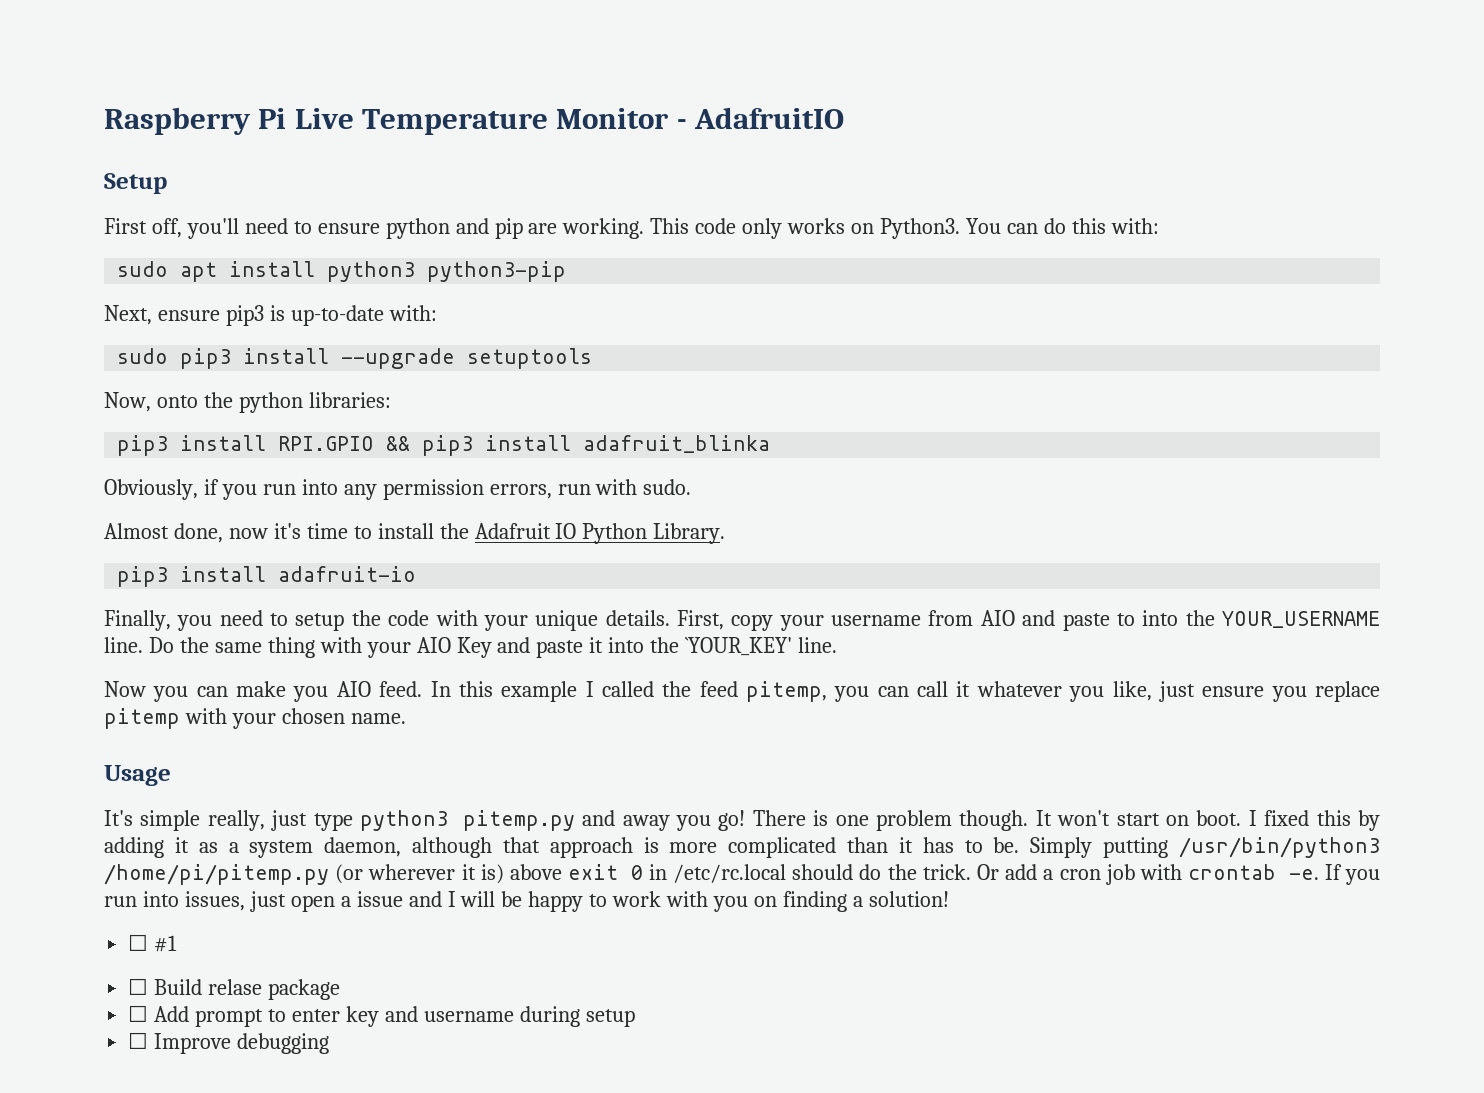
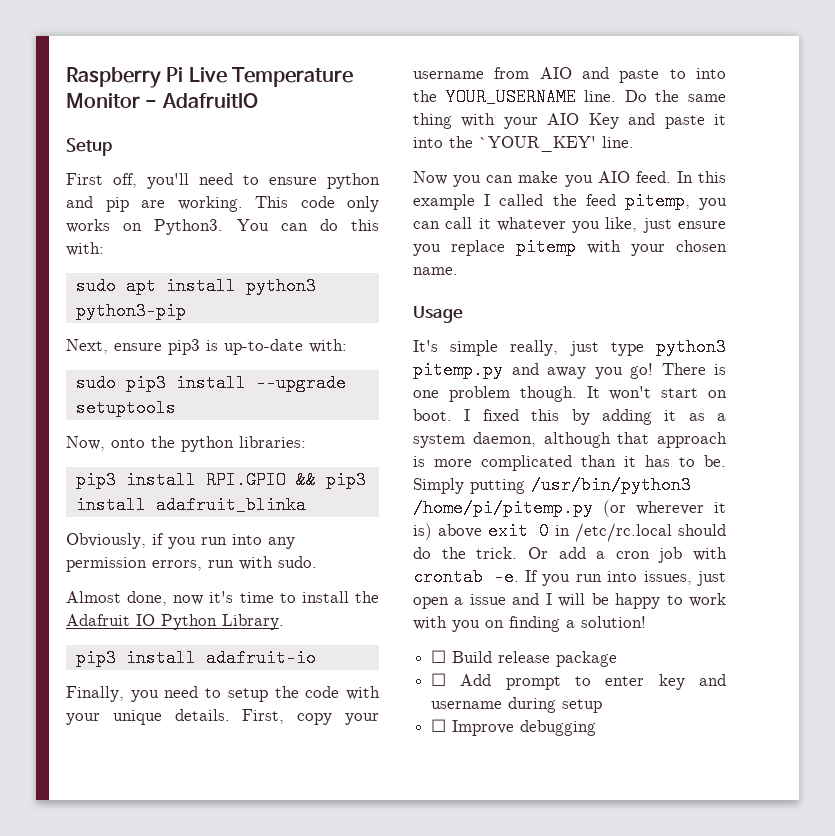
[128,934,178,952] // ☐ #1 -> (646, 622) none
[208,979,263,995] relase -> [498,651,551,663] release

